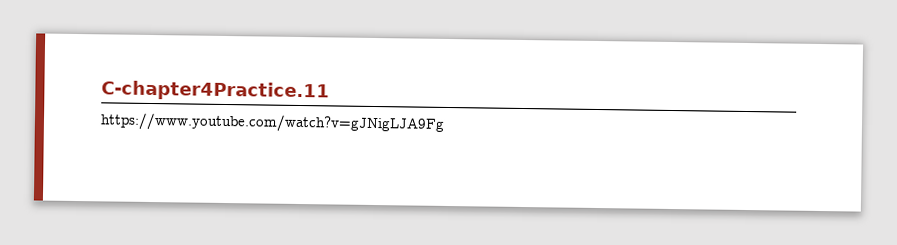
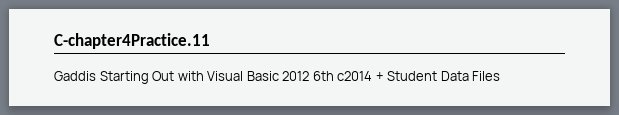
[100,112,445,134] https://www.youtube.com/watch?v=gJNigLJA9Fg -> [54,71,501,84] Gaddis Starting Out with Visual Basic 2012 6th c2014 + Student Data Files

